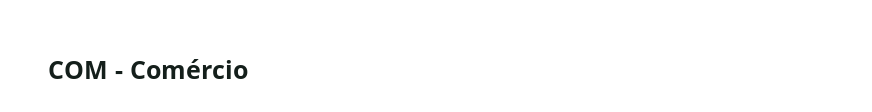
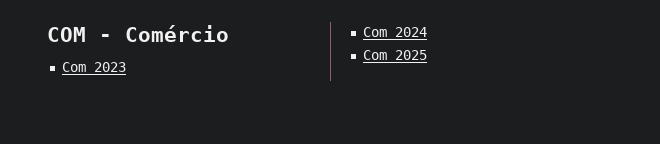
(248, 69) none -> [61,62,126,72] [362,27,427,37] [362,50,427,60] // Com 2023 // Com 2024 // Com 2025

